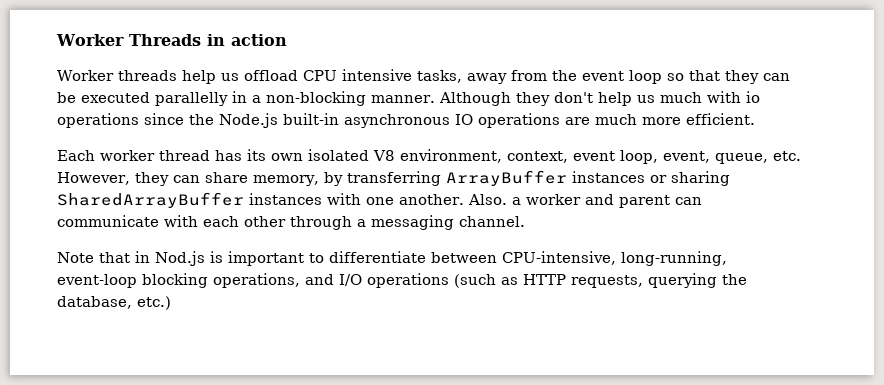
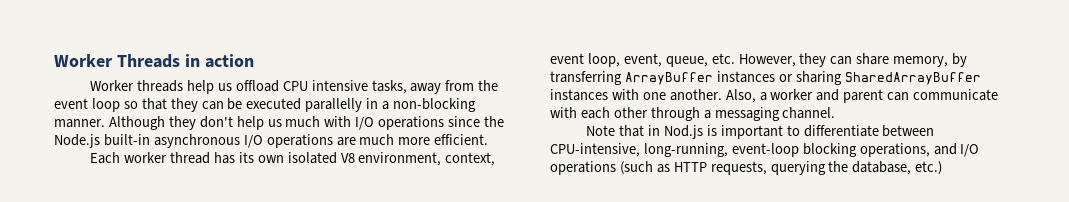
[745,91,760,103] io -> [355,117,375,130] I/O
[455,114,473,125] IO -> [243,135,263,148] I/O
[467,194,507,205] Also. -> [725,89,756,103] Also,

